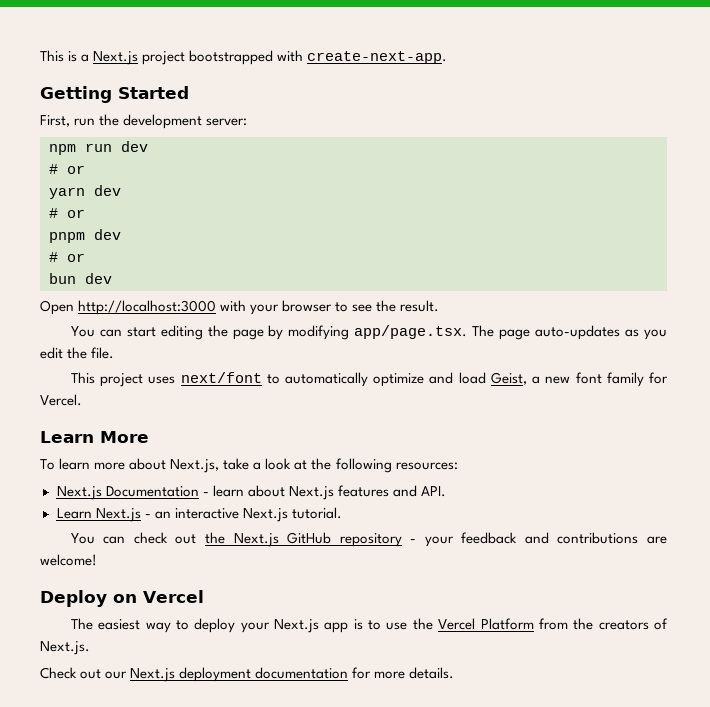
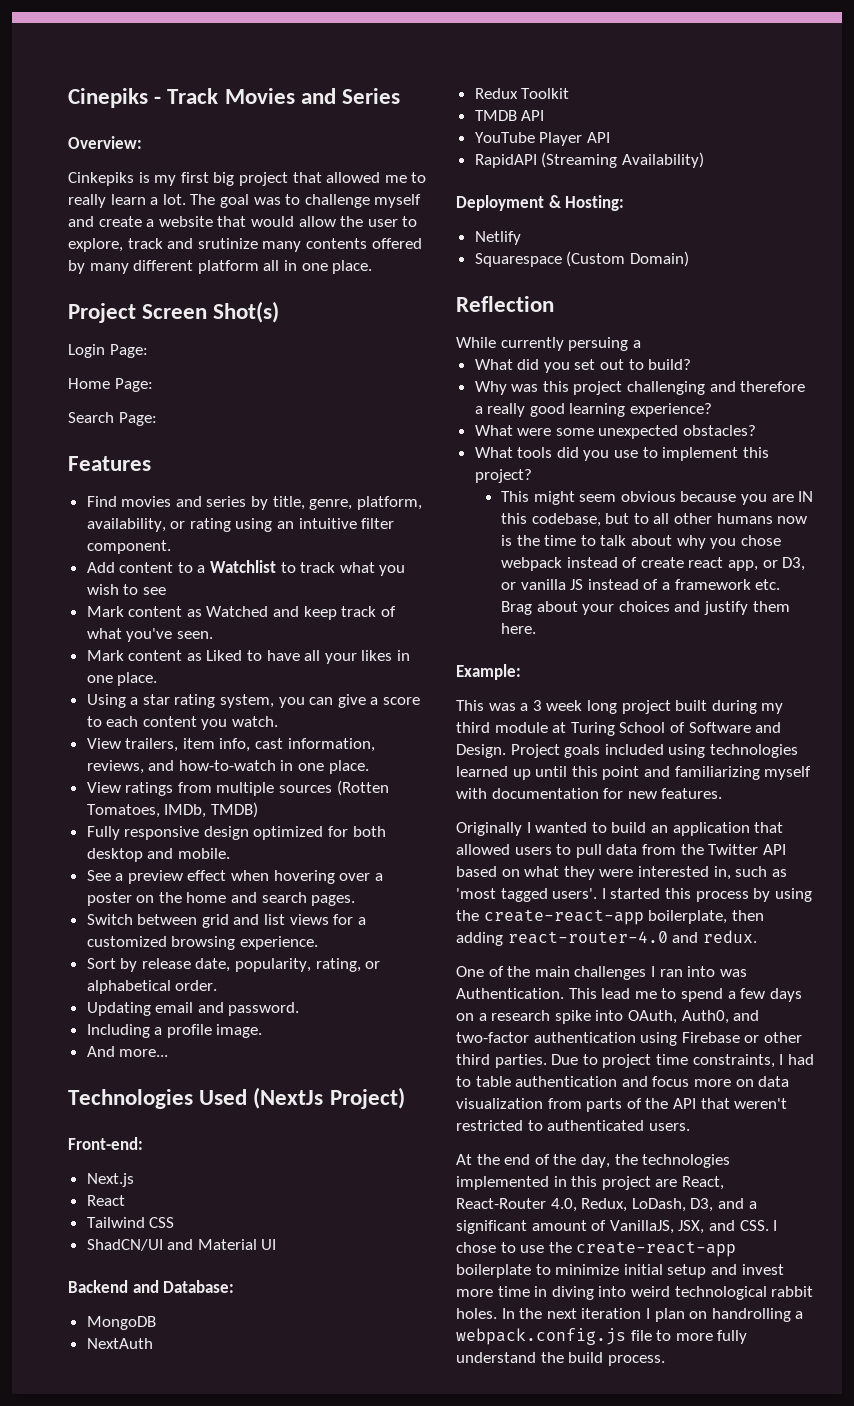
[40,50,448,65] [40,86,189,103] [40,114,248,129] [49,141,148,155] [49,164,85,174] [49,185,121,199] [49,208,85,218] [49,229,121,243] [49,252,85,262] [49,273,112,284] [40,300,440,315] [70,325,668,340] [40,347,115,359] [70,372,668,387] [40,394,82,406] [40,431,149,443] [40,458,458,473] [56,485,446,500] [56,507,342,522] [70,532,667,547] [40,554,97,566] [40,590,204,607] [70,618,669,633] [40,641,90,655] [40,667,455,682] This is a Next.js project bootstrapped with create-next-app. // Getting Started // First, run the development server: // npm run dev // # or // yarn dev // # or // pnpm dev // # or // bun dev // Open http://localhost:3000 with your browser to see the result. // You can start editing the page by modifying app/page.tsx. The page auto-updates as you edit the file. // This project uses next/font to automatically optimize and load Geist, a new font family for Vercel. // Learn More // To learn more about Next.js, take a look at the following resources: // Next.js Documentation - learn about Next.js features and API. // Learn Next.js - an interactive Next.js tutorial. // You can check out the Next.js GitHub repository - your feedback and contributions are welcome! // Deploy on Vercel // The easiest way to deploy your Next.js app is to use the Vercel Platform from the creators of Next.js. // Check out our Next.js deployment documentation for more details. -> [68,88,401,108] [68,136,142,149] [68,172,427,186] [68,194,422,208] [68,216,418,227] [68,238,422,252] [68,260,373,274] [68,301,280,323] [68,344,148,358] [68,378,153,392] [68,412,157,426] [68,456,151,471] [86,496,422,510] [86,518,395,532] [86,540,171,554] [86,560,406,576] [86,584,166,595] [86,606,396,620] [86,628,213,642] [86,650,411,664] [86,672,158,686] [86,694,421,708] [86,716,279,730] [86,738,375,752] [86,760,369,774] [86,780,389,796] [86,802,258,818] [86,826,386,840] [86,848,230,862] [86,870,383,884] [86,892,356,906] [86,914,366,928] [86,936,318,950] [86,958,381,972] [86,980,218,994] [86,1002,300,1016] [86,1024,263,1038] [86,1046,169,1057] [68,1087,405,1109] [68,1137,143,1150] [86,1173,134,1187] [86,1195,125,1206] [86,1217,175,1228] [86,1239,277,1251] [68,1280,235,1293] [86,1316,156,1330] [86,1338,153,1349] [474,88,570,99] [474,110,545,121] [474,132,610,146] [474,152,704,168] [456,195,625,211] [474,231,521,245] [474,251,689,267] [456,296,554,312] [456,337,641,351] [474,359,692,373] [474,381,806,395] [474,403,713,417] [474,425,757,439] [474,447,769,461] [474,469,532,483] [501,491,814,505] [501,513,808,527] [501,535,781,549] [501,557,806,571] [501,579,781,590] [501,601,790,615] [501,623,537,634] [456,664,521,680] [456,700,784,714] [456,722,782,736] [456,744,798,758] [456,766,812,780] [456,788,723,799] [456,822,784,836] [456,844,786,858] [456,866,787,880] [456,888,812,902] [456,909,764,925] [456,930,757,946] [456,966,747,980] [456,988,802,1002] [456,1010,760,1024] [456,1032,802,1046] [456,1054,814,1068] [456,1076,790,1087] [456,1098,788,1112] [456,1120,690,1131] [456,1154,731,1168] [456,1176,724,1190] [456,1198,757,1212] [456,1220,778,1234] [456,1241,737,1257] [456,1264,784,1278] [456,1286,814,1300] [456,1308,804,1322] [456,1328,748,1345] [456,1352,665,1366] Cinepiks - Track Movies and Series // Overview: // Cinkepiks is my first big project that allowed me to really learn a lot. The goal was to challenge myself and create a website that would allow the user to explore, track and srutinize many contents offered by many different platform all in one place. // Project Screen Shot(s) // Login Page: // Home Page: // Search Page: // Features // Find movies and series by title, genre, platform, availability, or rating using an intuitive filter component. // Add content to a Watchlist to track what you wish to see // Mark content as Watched and keep track of what you've seen. // Mark content as Liked to have all your likes in one place. // Using a star rating system, you can give a score to each content you watch. // View trailers, item info, cast information, reviews, and how-to-watch in one place. // View ratings from multiple sources (Rotten Tomatoes, IMDb, TMDB) // Fully responsive design optimized for both desktop and mobile. // See a preview effect when hovering over a poster on the home and search pages. // Switch between grid and list views for a customized browsing experience. // Sort by release date, popularity, rating, or alphabetical order. // Updating email and password. // Including a profile image. // And more... // Technologies Used (NextJs Project) // Front-end: // Next.js // React // Tailwind CSS // ShadCN/UI and Material UI // Backend and Database: // MongoDB // NextAuth // Redux Toolkit // TMDB API // YouTube Player API // RapidAPI (Streaming Availability) // Deployment & Hosting: // Netlify // Squarespace (Custom Domain) // Reflection // While currently persuing a // What did you set out to build? // Why was this project challenging and therefore a really good learning experience? // What were some unexpected obstacles? // What tools did you use to implement this project? // This might seem obvious because you are IN this codebase, but to all other humans now is the time to talk about why you chose webpack instead of create react app, or D3, or vanilla JS instead of a framework etc. Brag about your choices and justify them here. // Example: // This was a 3 week long project built during my third module at Turing School of Software and Design. Project goals included using technologies learned up until this point and familiarizing myself with documentation for new features. // Originally I wanted to build an application that allowed users to pull data from the Twitter API based on what they were interested in, such as 'most tagged users'. I started this process by using the create-react-app boilerplate, then adding react-router-4.0 and redux. // One of the main challenges I ran into was Authentication. This lead me to spend a few days on a research spike into OAuth, Auth0, and two-factor authentication using Firebase or other third parties. Due to project time constraints, I had to table authentication and focus more on data visualization from parts of the API that weren't restricted to authenticated users. // At the end of the day, the technologies implemented in this project are React, React-Router 4.0, Redux, LoDash, D3, and a significant amount of VanillaJS, JSX, and CSS. I chose to use the create-react-app boilerplate to minimize initial setup and invest more time in diving into weird technological rabbit holes. In the next iteration I plan on handrolling a webpack.config.js file to more fully understand the build process.

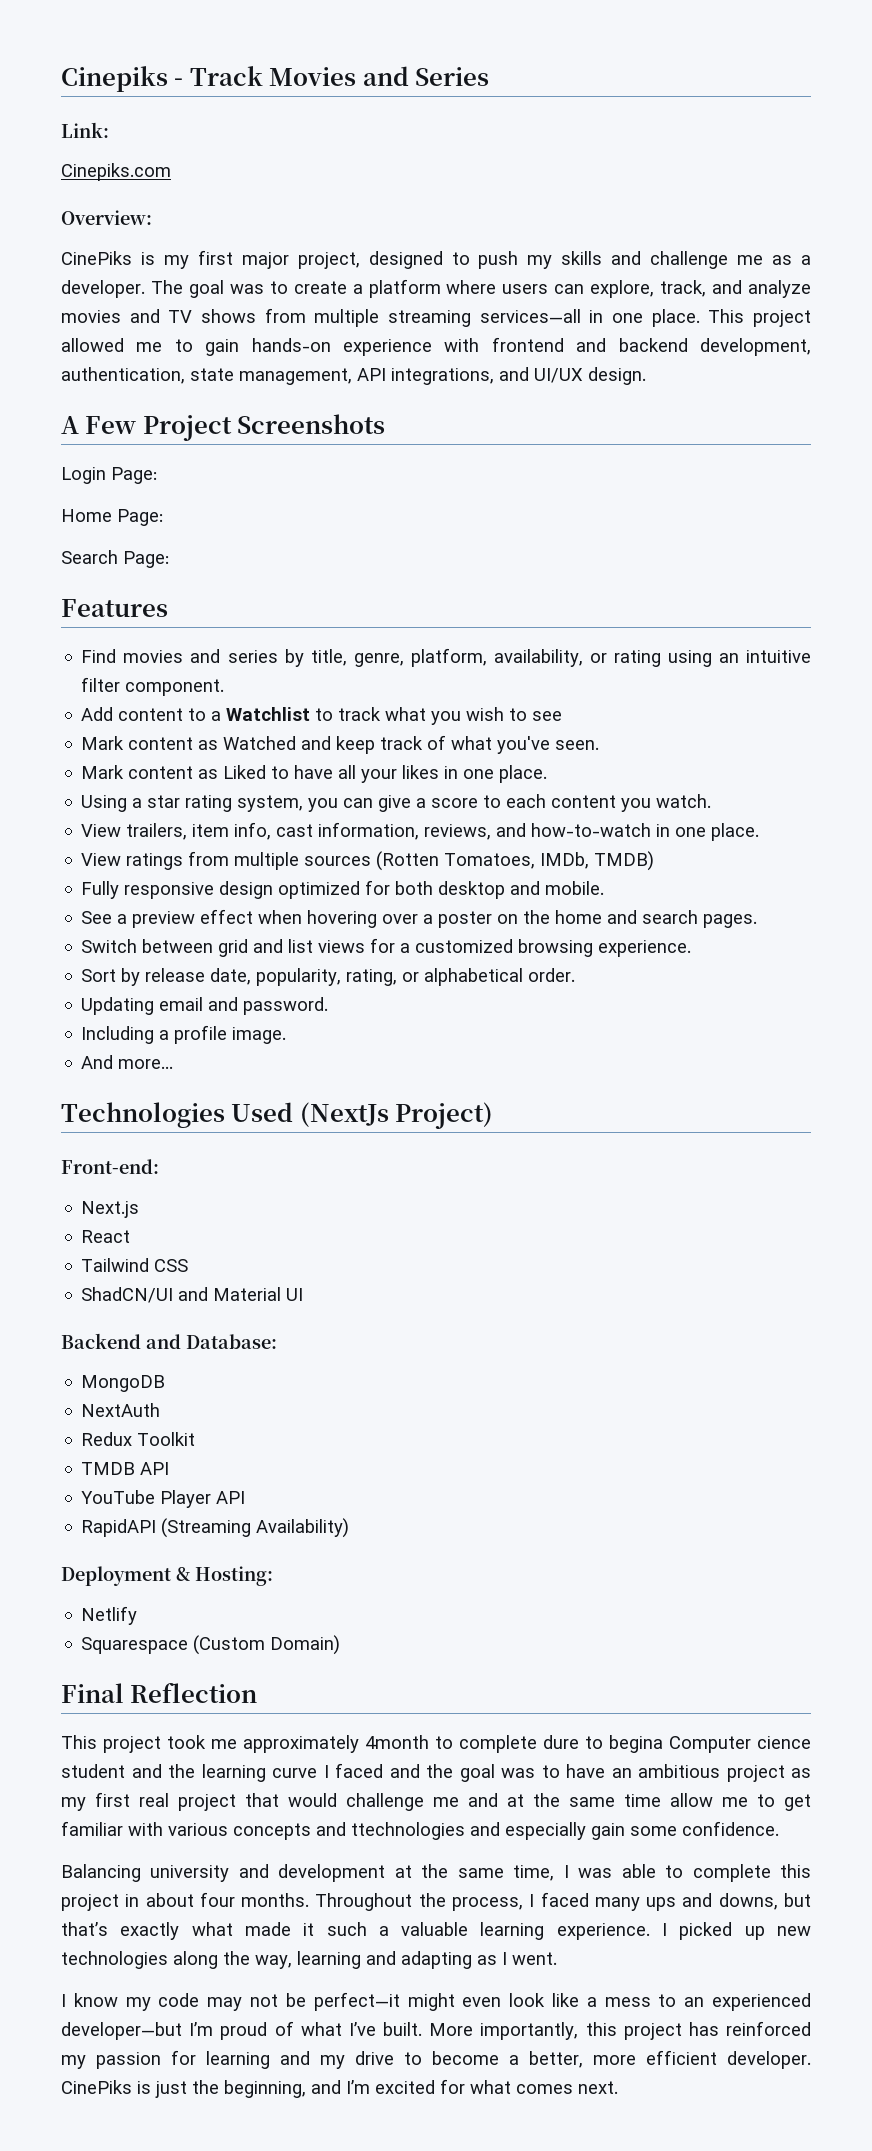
(401, 96) none -> [61,122,109,138] [61,163,171,181] // Link: // Cinepiks.com
[68,172,134,186] Cinkepiks -> [61,251,132,265] CinePiks
[213,172,427,186] [68,194,422,208] [68,216,418,227] [68,238,422,252] [68,260,373,274] [68,301,280,323] big project that allowed me to really learn a lot. The goal was to challenge myself and create a website that would allow the user to explore, track and srutinize many contents offered by many different platform all in one place. // Project Screen Shot(s) -> [241,251,811,269] [61,279,812,298] [61,308,811,327] [61,337,811,356] [61,367,646,385] [61,414,386,441] major project, designed to push my skills and challenge me as a developer. The goal was to create a platform where users can explore, track, and analyze movies and TV shows from multiple streaming services—all in one place. This project allowed me to gain hands-on experience with frontend and backend development, authentication, state management, API integrations, and UI/UX design. // A Few Project Screenshots
(689, 259) none -> [61,1683,124,1703] Final
[456,337,641,351] [474,359,692,373] [474,381,806,395] [474,403,713,417] [474,425,757,439] [474,447,769,461] [474,469,532,483] [501,491,814,505] [501,513,808,527] [501,535,781,549] [501,557,806,571] [501,579,781,590] [501,601,790,615] [501,623,537,634] [456,664,521,680] [456,700,784,714] [456,722,782,736] [456,744,798,758] [456,766,812,780] [456,788,723,799] [456,822,784,836] [456,844,786,858] [456,866,787,880] [456,888,812,902] [456,909,764,925] [456,930,757,946] [456,966,747,980] [456,988,802,1002] [456,1010,760,1024] [456,1032,802,1046] [456,1054,814,1068] [456,1076,790,1087] [456,1098,788,1112] [456,1120,690,1131] [456,1154,731,1168] [456,1176,724,1190] [456,1198,757,1212] [456,1220,778,1234] [456,1241,737,1257] [456,1264,784,1278] [456,1286,814,1300] [456,1308,804,1322] [456,1328,748,1345] [456,1352,665,1366] While currently persuing a // What did you set out to build? // Why was this project challenging and therefore a really good learning experience? // What were some unexpected obstacles? // What tools did you use to implement this project? // This might seem obvious because you are IN this codebase, but to all other humans now is the time to talk about why you chose webpack instead of create react app, or D3, or vanilla JS instead of a framework etc. Brag about your choices and justify them here. // Example: // This was a 3 week long project built during my third module at Turing School of Software and Design. Project goals included using technologies learned up until this point and familiarizing myself with documentation for new features. // Originally I wanted to build an application that allowed users to pull data from the Twitter API based on what they were interested in, such as 'most tagged users'. I started this process by using the create-react-app boilerplate, then adding react-router-4.0 and redux. // One of the main challenges I ran into was Authentication. This lead me to spend a few days on a research spike into OAuth, Auth0, and two-factor authentication using Firebase or other third parties. Due to project time constraints, I had to table authentication and focus more on data visualization from parts of the API that weren't restricted to authenticated users. // At the end of the day, the technologies implemented in this project are React, React-Router 4.0, Redux, LoDash, D3, and a significant amount of VanillaJS, JSX, and CSS. I chose to use the create-react-app boilerplate to minimize initial setup and invest more time in diving into weird technological rabbit holes. In the next iteration I plan on handrolling a webpack.config.js file to more fully understand the build process. -> [61,1735,811,1753] [61,1763,811,1782] [61,1792,811,1811] [61,1821,779,1840] [61,1864,811,1882] [61,1892,812,1911] [61,1922,811,1940] [61,1951,557,1969] [61,1992,811,2011] [61,2021,811,2040] [61,2050,811,2069] [61,2079,618,2098] This project took me approximately 4month to complete dure to begina Computer cience student and the learning curve I faced and the goal was to have an ambitious project as my first real project that would challenge me and at the same time allow me to get familiar with various concepts and ttechnologies and especially gain some confidence. // Balancing university and development at the same time, I was able to complete this project in about four months. Throughout the process, I faced many ups and downs, but that’s exactly what made it such a valuable learning experience. I picked up new technologies along the way, learning and adapting as I went. // I know my code may not be perfect—it might even look like a mess to an experienced developer—but I’m proud of what I’ve built. More importantly, this project has reinforced my passion for learning and my drive to become a better, more efficient developer. CinePiks is just the beginning, and I’m excited for what comes next.

